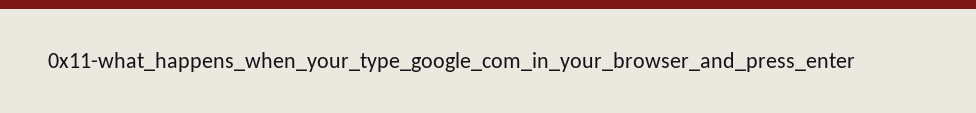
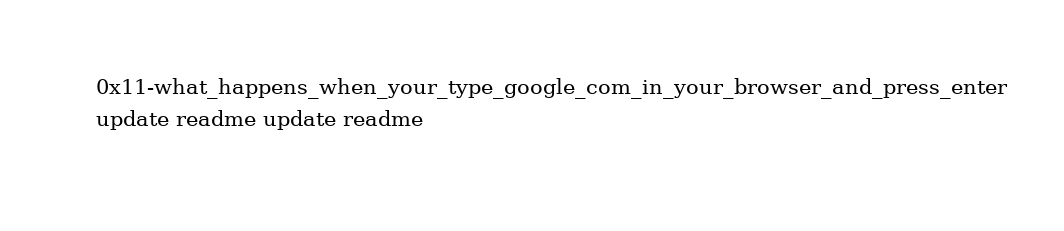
(855, 62) none -> [96,110,423,130] update readme update readme

